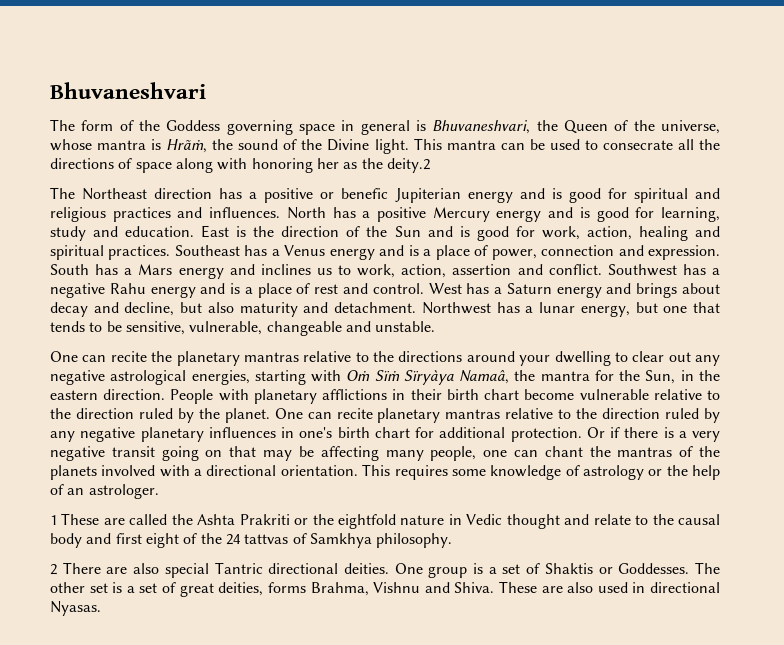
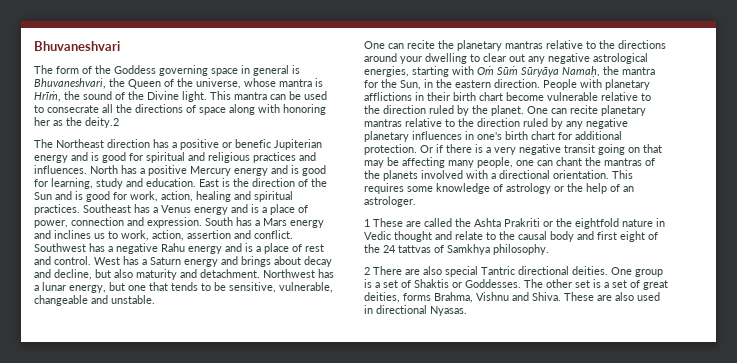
[166,139,208,153] Hrãṁ, -> [34,91,61,102] Hrīṁ,
[374,370,510,385] Sïṁ Sïryàya Namaâ, -> [497,66,600,77] Sūṁ Sūryāya Namaḥ,

